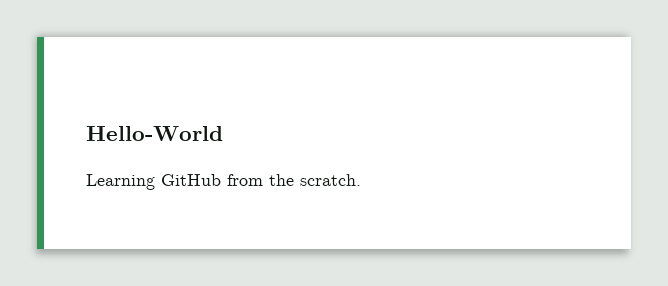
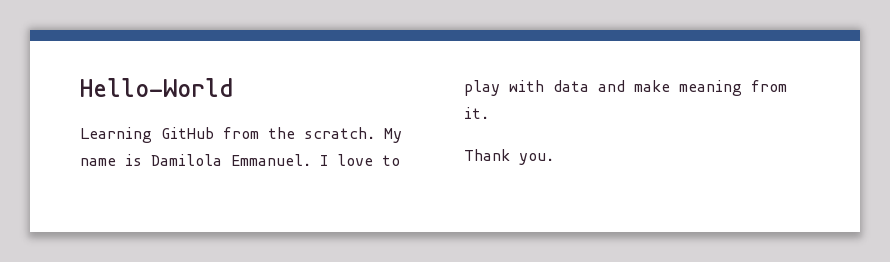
(361, 180) none -> [384,128,402,143] [80,154,400,166] [464,80,787,96] [464,107,489,119] [464,149,554,165] My name is Damilola Emmanuel. I love to play with data and make meaning from it. // Thank you.

